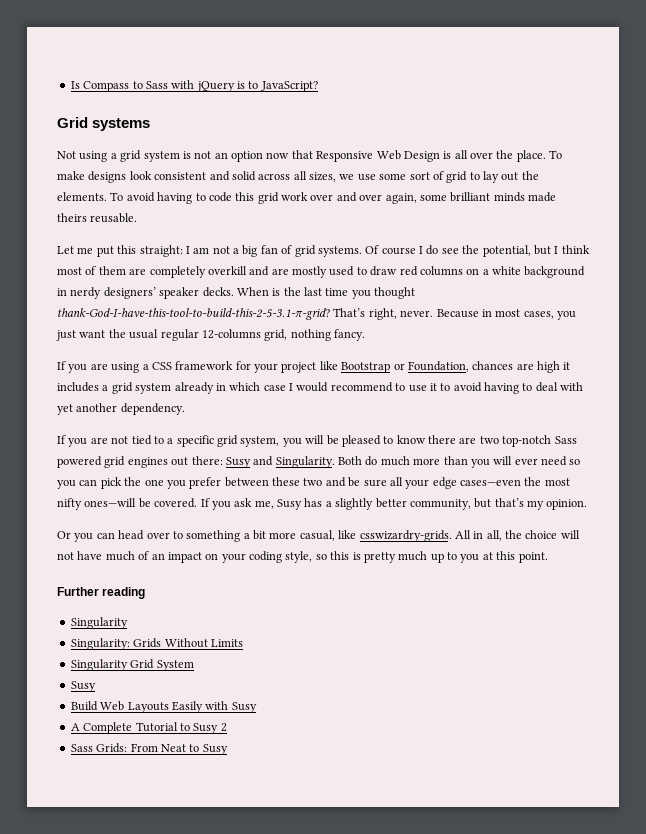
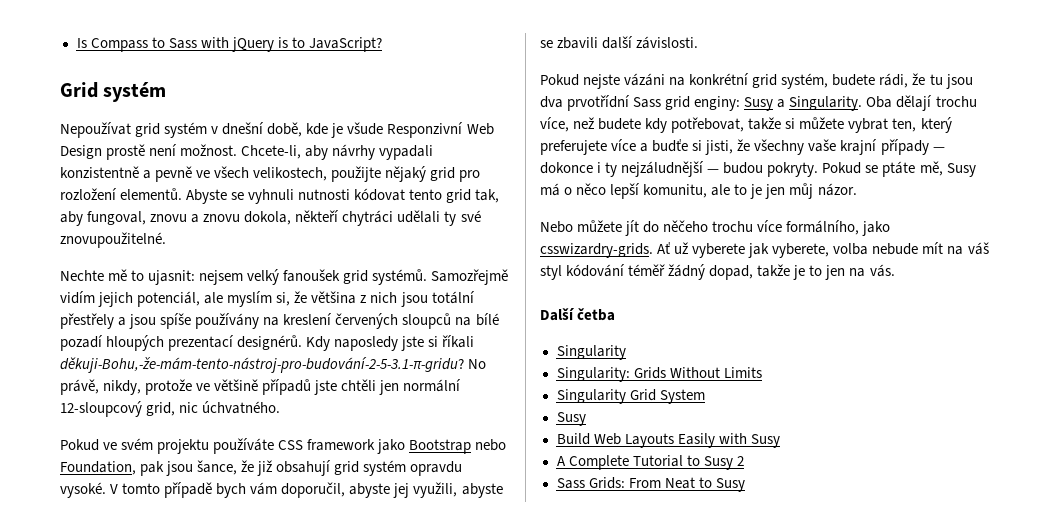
[92,118,151,131] [57,150,563,162] [57,171,539,183] [57,192,556,204] [57,213,138,223] [57,245,590,257] [57,266,586,278] [57,287,416,299] [57,308,576,320] [56,329,365,341] [57,361,571,373] [57,382,584,394] [57,403,185,415] [57,435,577,447] [57,456,581,468] [57,477,570,489] [57,498,588,510] [57,530,580,542] [57,551,548,563] [57,587,146,599] systems // Not using a grid system is not an option now that Responsive Web Design is all over the place. To make designs look consistent and solid across all sizes, we use some sort of grid to lay out the elements. To avoid having to code this grid work over and over again, some brilliant minds made theirs reusable. // Let me put this straight: I am not a big fan of grid systems. Of course I do see the potential, but I think most of them are completely overkill and are mostly used to draw red columns on a white background in nerdy designers’ speaker decks. When is the last time you thought thank-God-I-have-this-tool-to-build-this-2-5-3.1-π-grid? That’s right, never. Because in most cases, you just want the usual regular 12-columns grid, nothing fancy. // If you are using a CSS framework for your project like Bootstrap or Foundation, chances are high it includes a grid system already in which case I would recommend to use it to avoid having to deal with yet another dependency. // If you are not tied to a specific grid system, you will be pleased to know there are two top-notch Sass powered grid engines out there: Susy and Singularity. Both do much more than you will ever need so you can pick the one you prefer between these two and be sure all your edge cases—even the most nifty ones—will be covered. If you ask me, Susy has a slightly better community, but that’s my opinion. // Or you can head over to something a bit more casual, like csswizardry-grids. All in all, the choice will not have much of an impact on your coding style, so this is pretty much up to you at this point. // Further reading -> [103,82,167,102] [60,122,494,138] [60,144,434,160] [60,166,481,182] [60,188,500,204] [60,210,481,226] [60,232,166,248] [60,269,509,285] [60,291,475,307] [60,313,499,329] [60,335,475,351] [60,357,487,373] [60,379,462,395] [60,401,281,417] [60,438,507,454] [60,460,463,476] [60,482,503,498] [540,36,699,49] [540,73,973,89] [540,95,977,111] [540,117,952,133] [540,139,945,155] [540,161,976,177] [540,183,857,199] [540,220,891,236] [540,242,989,258] [540,264,895,280] [540,308,616,321] systém // Nepoužívat grid systém v dnešní době, kde je všude Responzivní Web Design prostě není možnost. Chcete-li, aby návrhy vypadali konzistentně a pevně ve všech velikostech, použijte nějaký grid pro rozložení elementů. Abyste se vyhnuli nutnosti kódovat tento grid tak, aby fungoval, znovu a znovu dokola, někteří chytráci udělali ty své znovupoužitelné. // Nechte mě to ujasnit: nejsem velký fanoušek grid systémů. Samozřejmě vidím jejich potenciál, ale myslím si, že většina z nich jsou totální přestřely a jsou spíše používány na kreslení červených sloupců na bílé pozadí hloupých prezentací designérů. Kdy naposledy jste si říkali děkuji-Bohu,-že-mám-tento-nástroj-pro-budování-2-5-3.1-π-gridu? No právě, nikdy, protože ve většině případů jste chtěli jen normální 12-sloupcový grid, nic úchvatného. // Pokud ve svém projektu používáte CSS framework jako Bootstrap nebo Foundation, pak jsou šance, že již obsahují grid systém opravdu vysoké. V tomto případě bych vám doporučil, abyste jej využili, abyste se zbavili další závislosti. // Pokud nejste vázáni na konkrétní grid systém, budete rádi, že tu jsou dva prvotřídní Sass grid enginy: Susy a Singularity. Oba dělají trochu více, než budete kdy potřebovat, takže si můžete vybrat ten, který preferujete více a budťe si jisti, že všechny vaše krajní případy — dokonce i ty nejzáludnější — budou pokryty. Pokud se ptáte mě, Susy má o něco lepší komunitu, ale to je jen můj názor. // Nebo můžete jít do něčeho trochu více formálního, jako csswizardry-grids. Ať už vyberete jak vyberete, volba nebude mít na váš styl kódování téměř žádný dopad, takže je to jen na vás. // Další četba

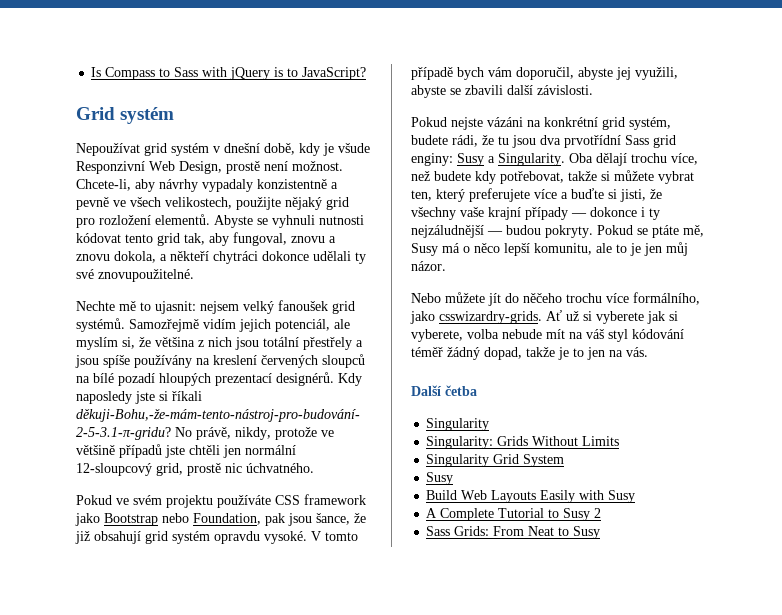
[306,123,329,135] kde -> [299,143,320,156] kdy
[60,145,102,159] Design -> [179,161,222,174] Design,
[379,145,434,160] vypadali -> [202,179,253,192] vypadaly
(292, 218) none -> [160,254,167,261] a
(394, 218) none -> [262,251,309,261] dokonce
(176, 409) none -> [187,463,221,476] prostě
[652,139,689,152] budťe -> [571,188,604,199] buďte
(690, 248) none -> [583,311,592,321] si
(770, 250) none -> [669,311,678,321] si

